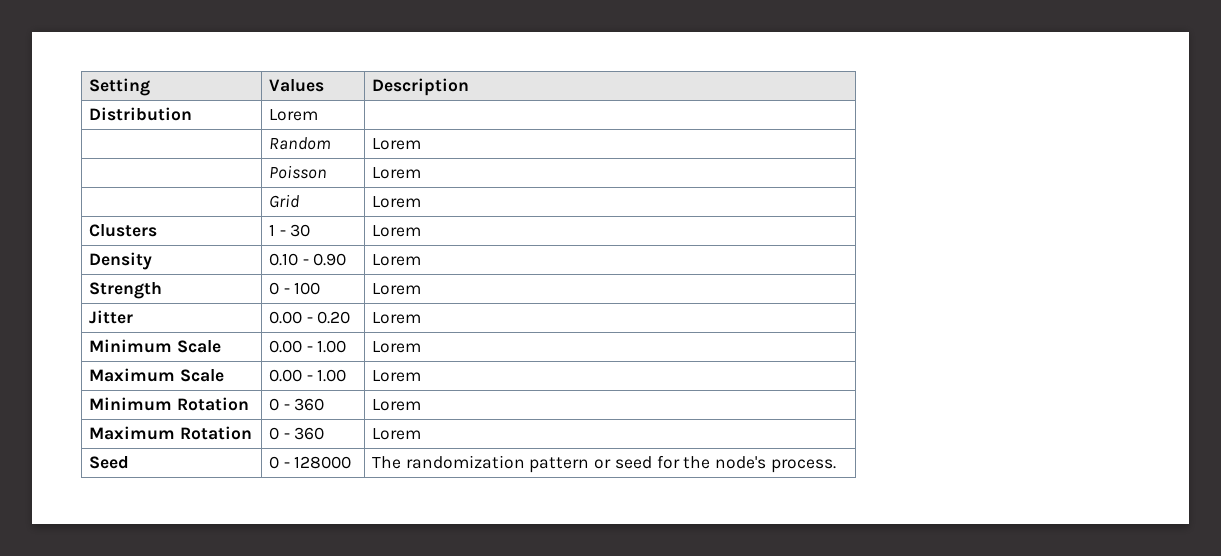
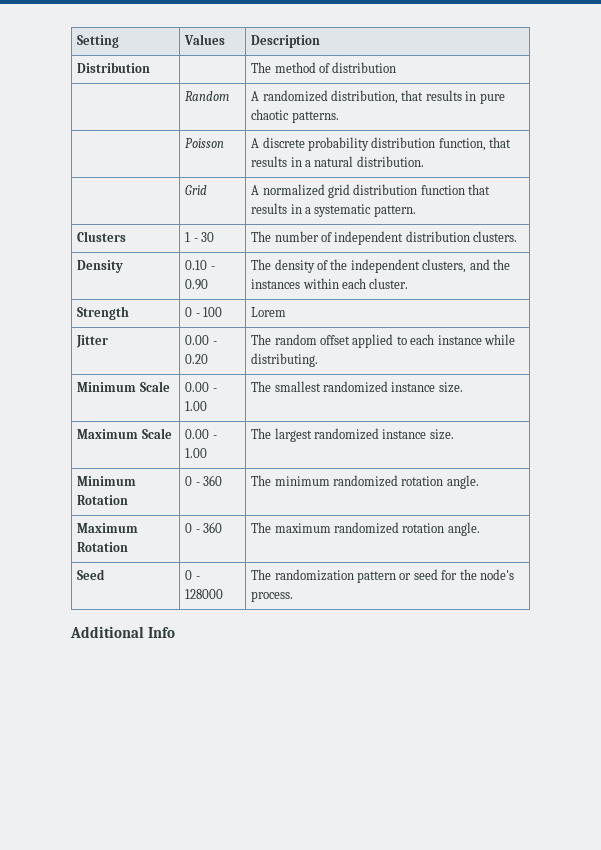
[268,109,318,121] [268,137,331,150] [371,138,421,150] [268,165,327,179] [371,167,421,179] [268,194,299,208] [371,196,421,208] [88,224,157,237] [268,224,311,237] [371,225,421,237] [88,252,152,270] [268,253,347,266] [371,254,421,266] Lorem | // | Random | Lorem // | Poisson | Lorem // | Grid | Lorem // Clusters | 1 - 30 | Lorem // Density | 0.10 - 0.90 | Lorem -> [251,62,397,73] [185,91,230,101] [251,90,505,104] [251,109,339,123] [185,138,225,148] [251,137,512,151] [251,156,424,167] [185,185,208,195] [251,184,491,198] [251,203,416,217] [77,231,127,242] [185,232,215,242] [251,231,518,245] [77,260,124,273] [185,260,215,270] [185,279,209,290] [251,259,510,273] [251,278,409,289] | The method of distribution // | Random | A randomized distribution, that results in pure chaotic patterns. // | Poisson | A discrete probability distribution function, that results in a natural distribution. // | Grid | A normalized grid distribution function that results in a systematic pattern. // Clusters | 1 - 30 | The number of independent distribution clusters. // Density | 0.10 - 0.90 | The density of the independent clusters, and the instances within each cluster.
[371,312,421,324] Lorem -> [251,334,515,348] [251,353,319,367] The random offset applied to each instance while distributing.
[371,341,421,353] Lorem -> [251,381,463,393] The smallest randomized instance size.
[371,370,421,382] Lorem -> [251,428,454,442] The largest randomized instance size.
[371,399,421,411] Lorem -> [251,475,479,489] The minimum randomized rotation angle.
[371,428,421,440] Lorem -> [251,522,480,536] The maximum randomized rotation angle.
(836, 466) none -> [70,626,175,638] // Additional Info

